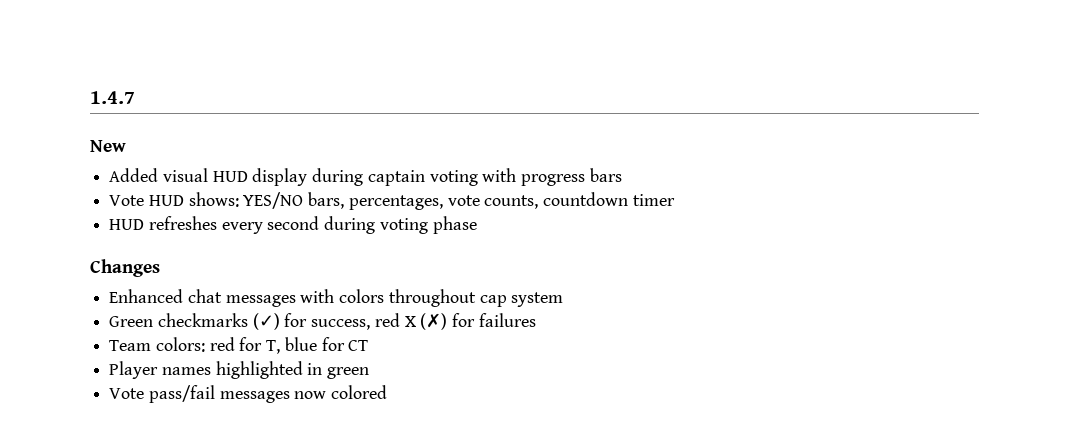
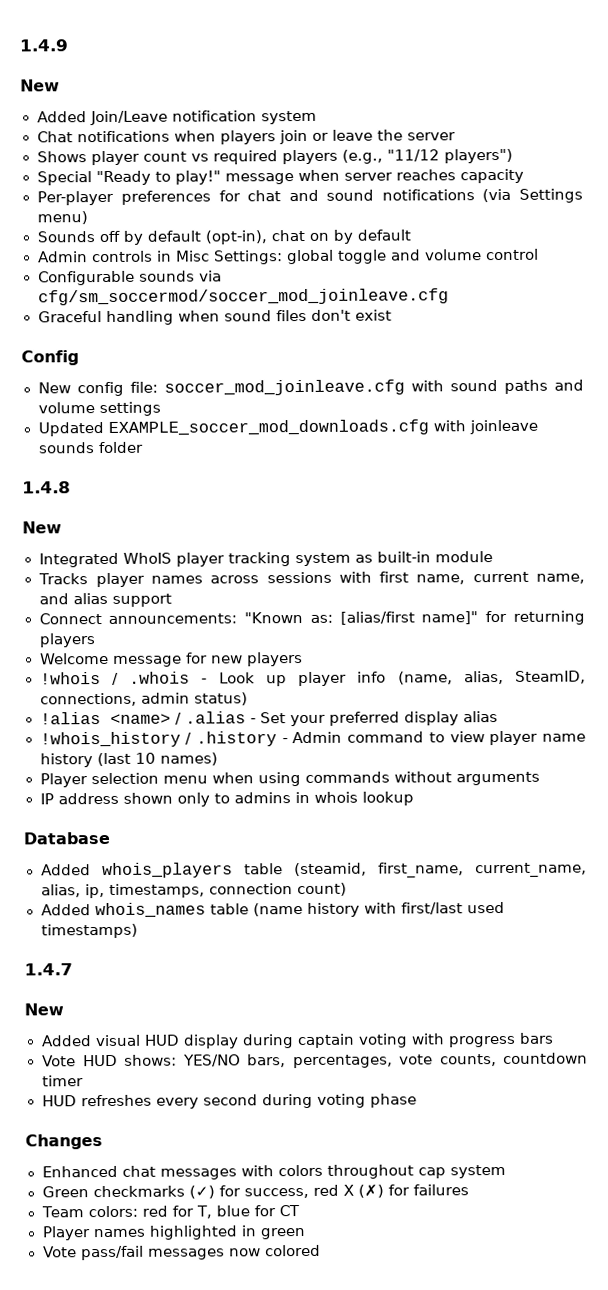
(90, 97) none -> [19,39,68,52] [20,79,60,92] [36,110,317,126] [36,129,456,145] [36,148,513,166] [36,168,524,186] [36,188,583,206] [36,211,88,225] [36,229,411,245] [37,248,539,265] [37,270,222,286] [37,288,449,306] [37,309,392,326] [21,350,79,366] [37,379,584,397] [37,401,161,417] [37,419,538,437] [37,441,144,454] [22,481,71,494] [22,521,62,534] [38,551,493,568] [37,571,586,588] [38,592,172,607] [38,610,585,625] [38,633,96,648] [39,652,304,667] [39,670,586,687] [39,692,248,707] [39,711,498,727] [39,730,586,748] [39,752,218,768] [39,771,540,788] [39,791,414,807] [23,831,111,845] [40,862,587,879] [40,882,347,899] [40,901,505,919] [40,923,138,939] 1.4.9 // New // Added Join/Leave notification system // Chat notifications when players join or leave the server // Shows player count vs required players (e.g., "11/12 players") // Special "Ready to play!" message when server reaches capacity // Per-player preferences for chat and sound notifications (via Settings menu) // Sounds off by default (opt-in), chat on by default // Admin controls in Misc Settings: global toggle and volume control // Configurable sounds via cfg/sm_soccermod/soccer_mod_joinleave.cfg // Graceful handling when sound files don't exist // Config // New config file: soccer_mod_joinleave.cfg with sound paths and volume settings // Updated EXAMPLE_soccer_mod_downloads.cfg with joinleave sounds folder // 1.4.8 // New // Integrated WhoIS player tracking system as built-in module // Tracks player names across sessions with first name, current name, and alias support // Connect announcements: "Known as: [alias/first name]" for returning players // Welcome message for new players // !whois / .whois - Look up player info (name, alias, SteamID, connections, admin status) // !alias <name> / .alias - Set your preferred display alias // !whois_history / .history - Admin command to view player name history (last 10 names) // Player selection menu when using commands without arguments // IP address shown only to admins in whois lookup // Database // Added whois_players table (steamid, first_name, current_name, alias, ip, timestamps, connection count) // Added whois_names table (name history with first/last used timestamps) //

